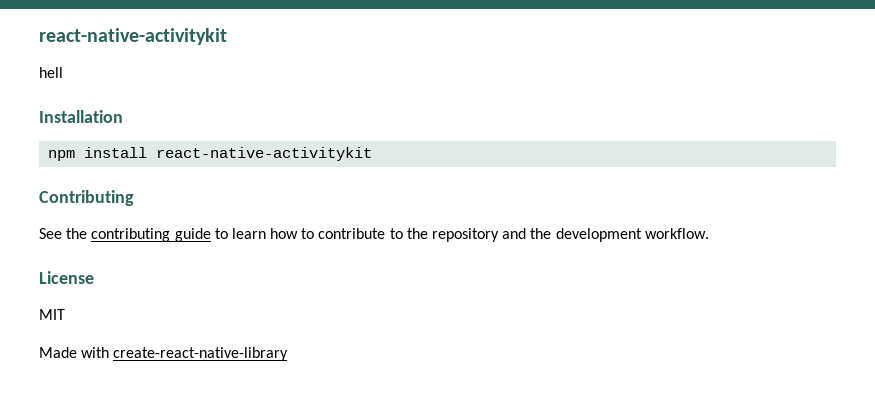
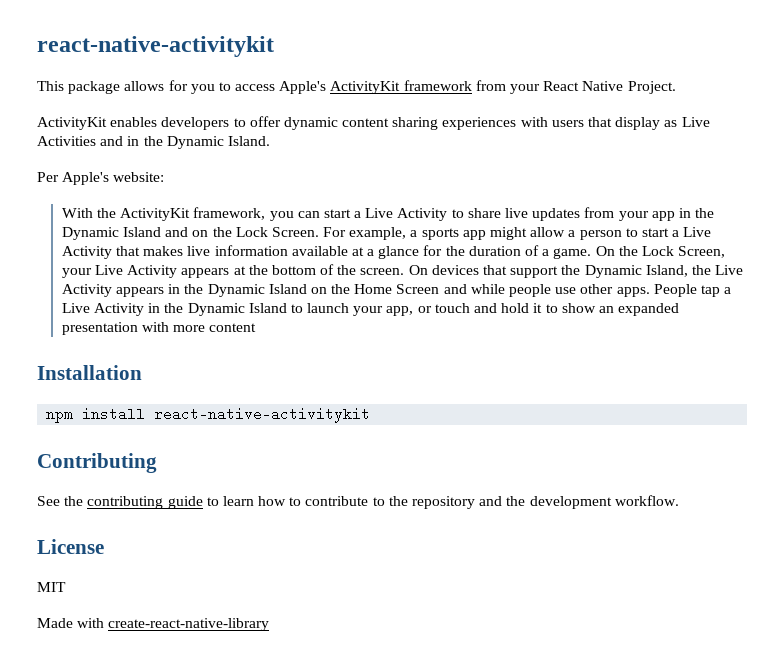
[39,28,227,45] [39,67,63,78] react-native-activitykit // hell -> [37,36,274,57] [37,80,676,94] [37,116,710,130] [37,136,270,149] [37,172,165,185] [61,207,715,221] [61,227,712,240] [61,245,726,259] [61,264,744,278] [61,284,732,297] [61,303,680,316] [61,322,257,335] react-native-activitykit // This package allows for you to access Apple's ActivityKit framework from your React Native Project. // ActivityKit enables developers to offer dynamic content sharing experiences with users that display as Live Activities and in the Dynamic Island. // Per Apple's website: // With the ActivityKit framework, you can start a Live Activity to share live updates from your app in the Dynamic Island and on the Lock Screen. For example, a sports app might allow a person to start a Live Activity that makes live information available at a glance for the duration of a game. On the Lock Screen, your Live Activity appears at the bottom of the screen. On devices that support the Dynamic Island, the Live Activity appears in the Dynamic Island on the Home Screen and while people use other apps. People tap a Live Activity in the Dynamic Island to launch your app, or touch and hold it to show an expanded presentation with more content

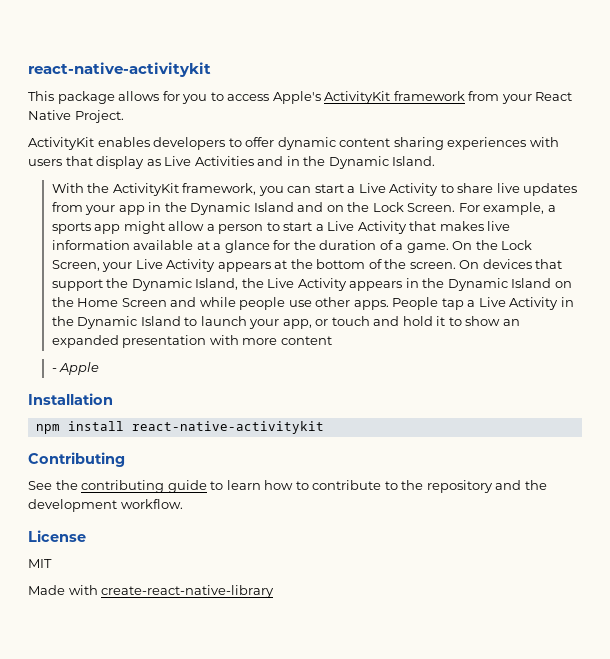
[37,172,165,185] // Per Apple's website: -> (436, 161) none
(257, 327) none -> [51,362,100,375] // - Apple

